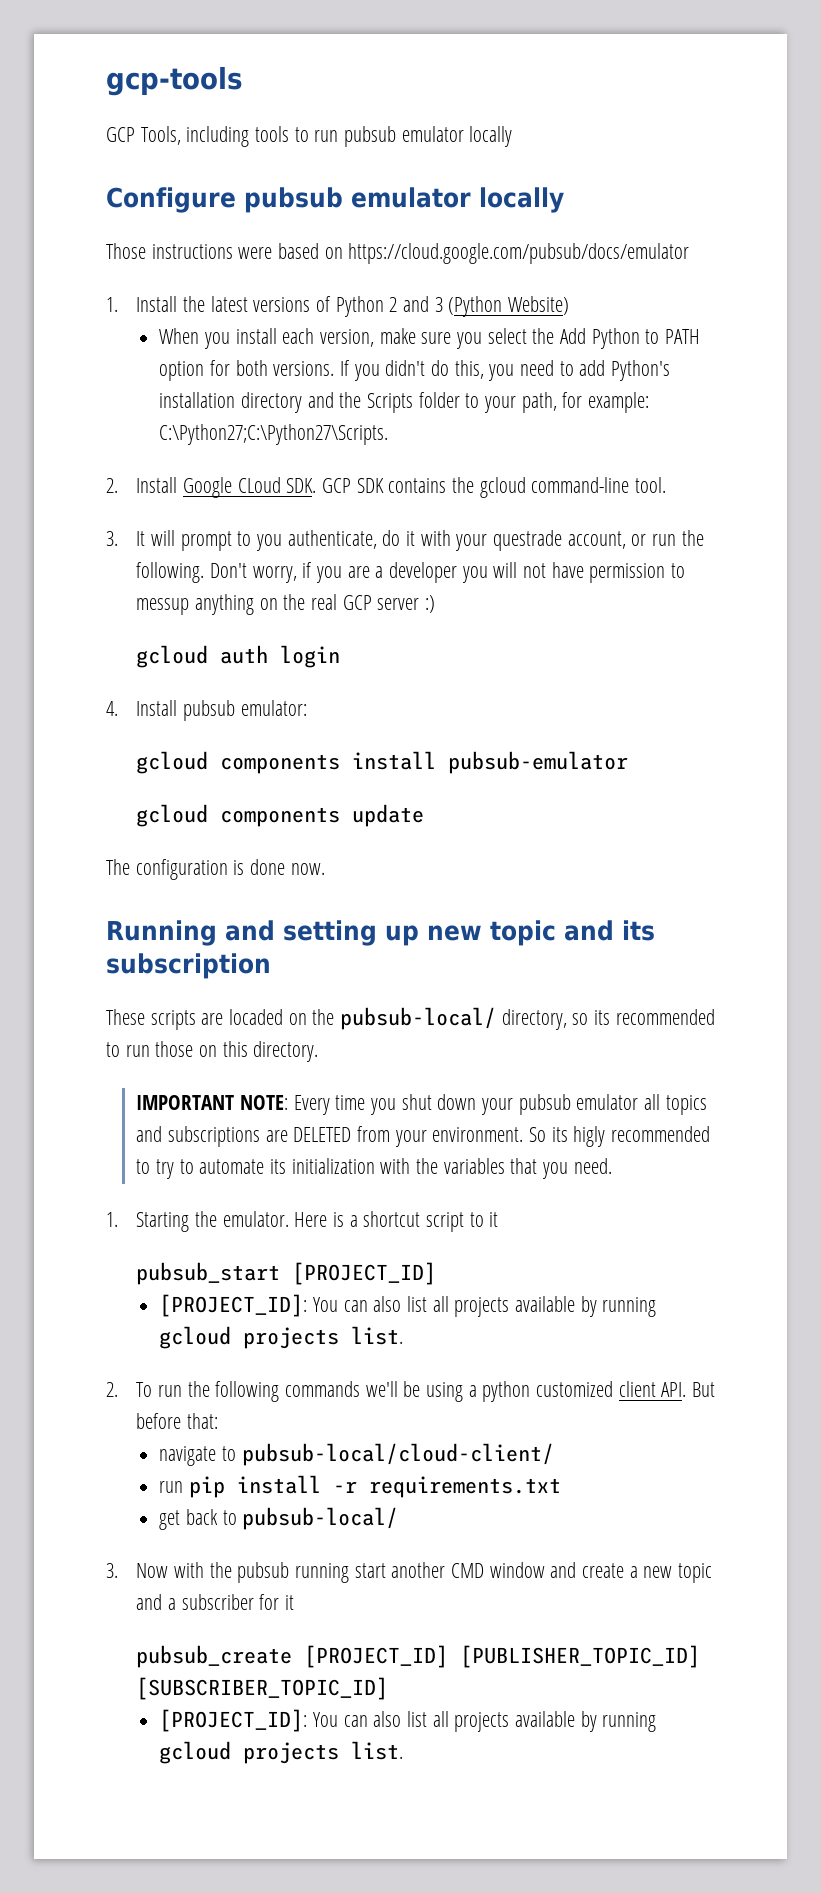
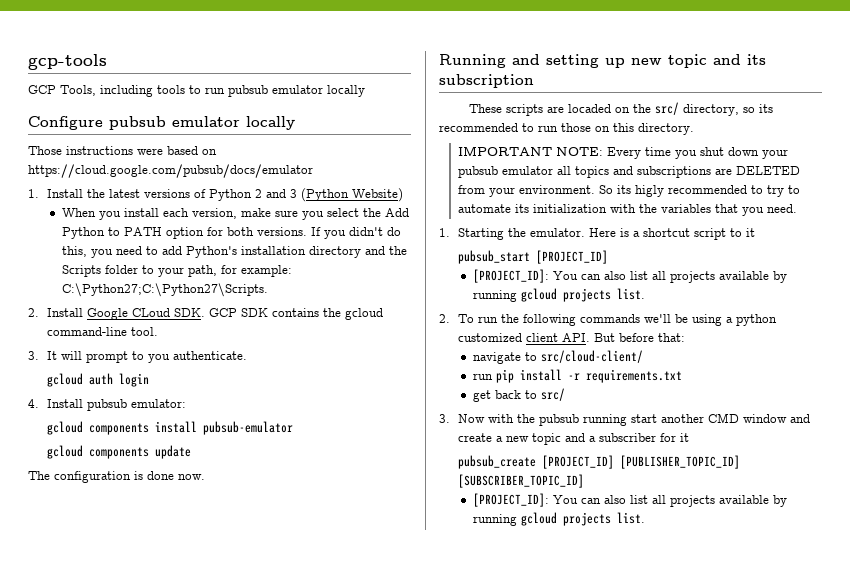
[287,530,704,551] [136,562,685,583] [136,594,435,615] authenticate, do it with your questrade account, or run the following. Don't worry, if you are a developer you will not have permission to messup anything on the real GCP server :) -> [173,351,248,360] authenticate.
[340,1007,497,1030] pubsub-local/ -> [654,102,679,115] src/
[241,1443,554,1466] pubsub-local/cloud-client/ -> [540,350,643,363] src/cloud-client/
[242,1507,399,1530] pubsub-local/ -> [540,388,565,401] src/

